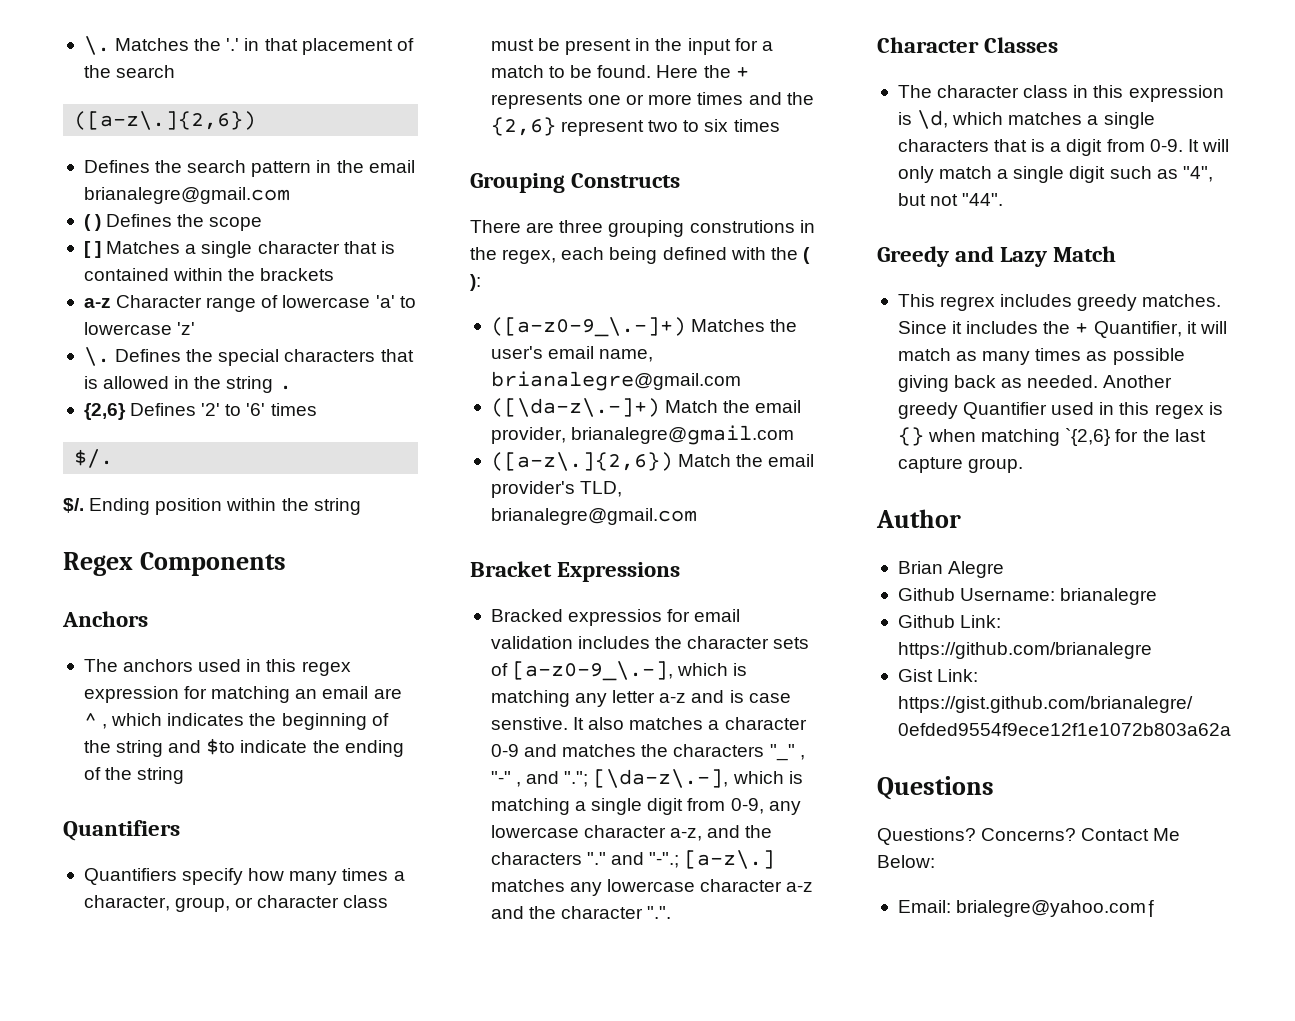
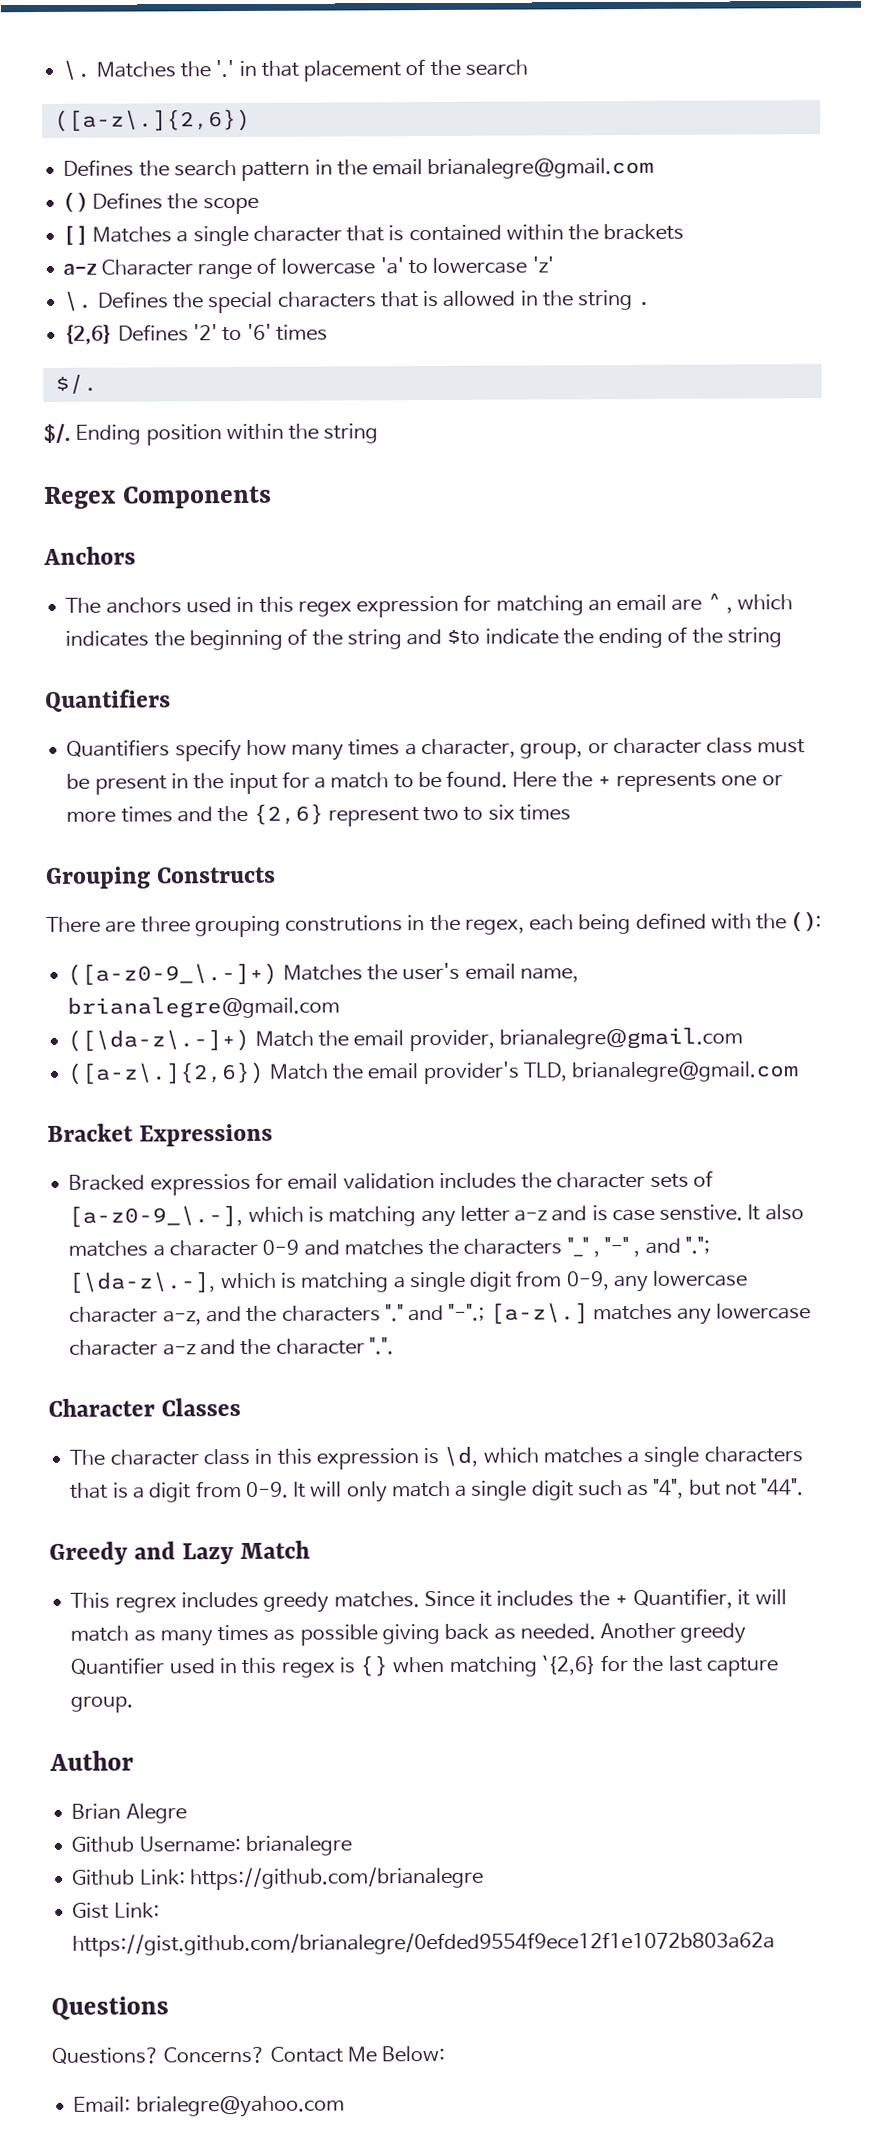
[956,900,1158,917] brialegre@yahoo.comƒ -> [135,2095,345,2118] brialegre@yahoo.com

